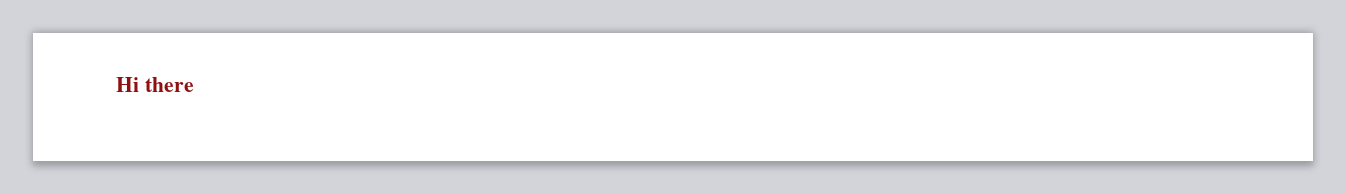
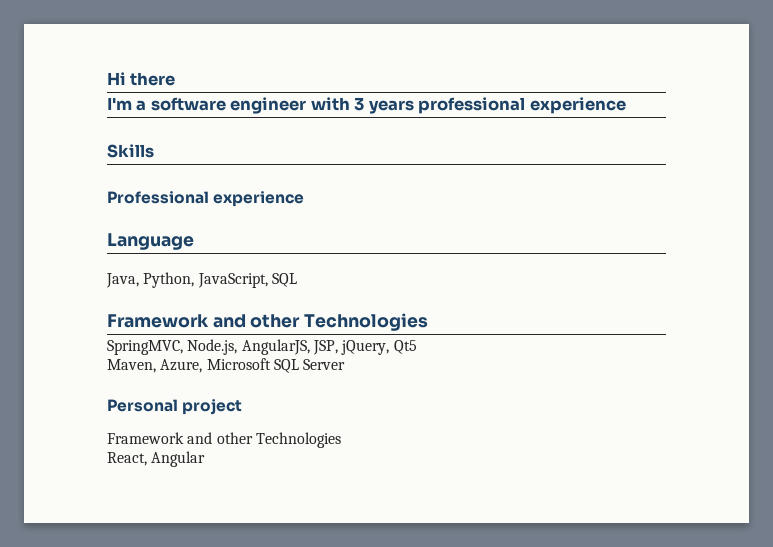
(194, 84) none -> [107,97,626,114] [107,144,154,158] [107,191,305,207] [107,233,194,250] [106,272,297,288] [107,313,429,331] [107,339,417,355] [107,358,346,373] [107,399,243,415] [107,432,341,448] [107,451,206,467] // I'm a software engineer with 3 years professional experience // Skills // Professional experience // Language // Java, Python, JavaScript, SQL // Framework and other Technologies // SpringMVC, Node.js, AngularJS, JSP, jQuery, Qt5 // Maven, Azure, Microsoft SQL Server // Personal project // Framework and other Technologies // React, Angular

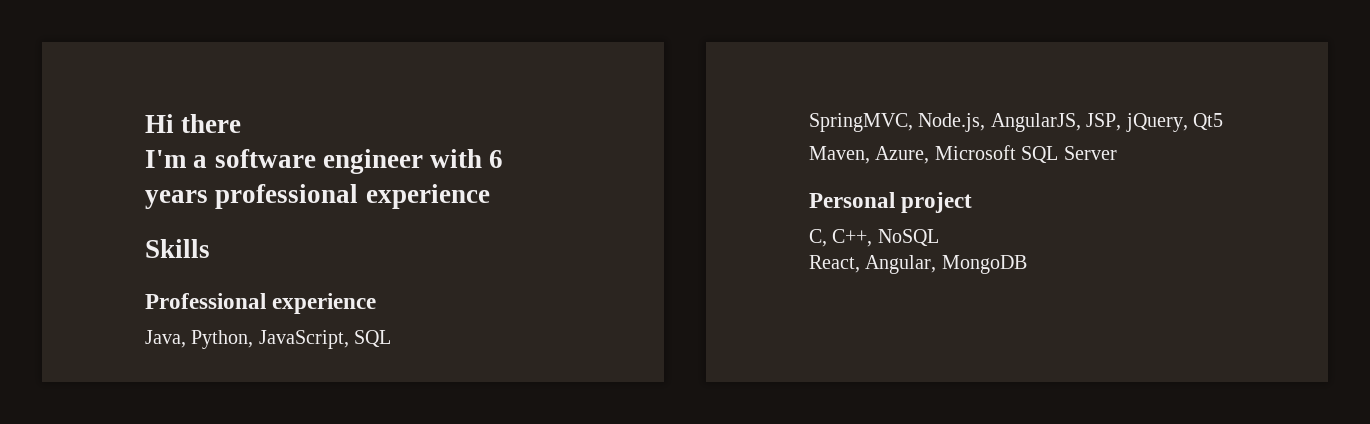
[354,97,365,111] 3 -> [489,150,504,168] 6
[107,233,194,250] // Language -> (377, 303) none
[107,313,429,331] // Framework and other Technologies -> (392, 338) none
[107,432,341,448] Framework and other Technologies -> [809,229,939,247] C, C++, NoSQL
[151,451,206,467] Angular -> [865,255,1027,274] Angular, MongoDB

